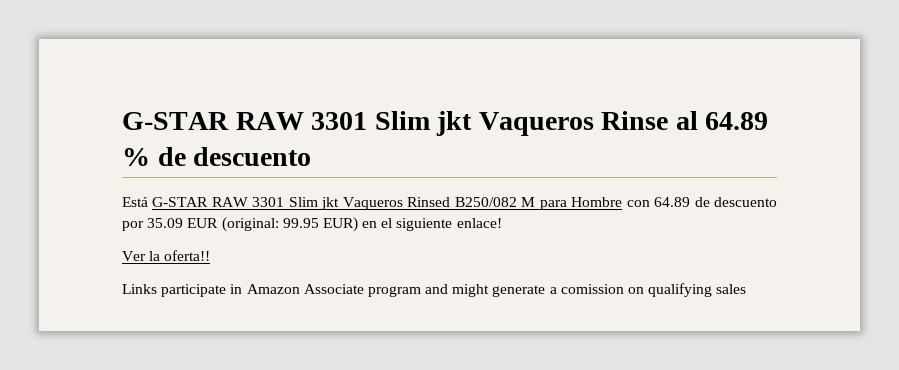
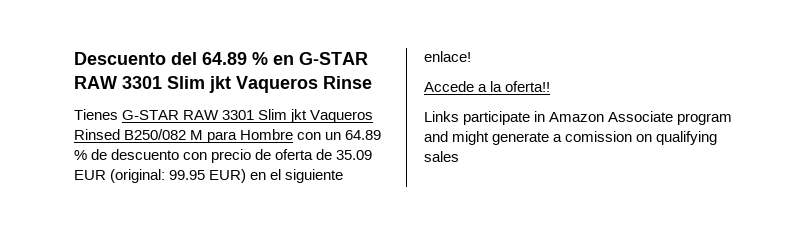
(122, 121) none -> [74,52,294,65] Descuento del 64.89 % en
[675,111,769,130] [122,147,312,166] [122,197,148,207] al 64.89 % de descuento // Está -> [74,109,118,120] // Tienes
[654,197,777,207] [122,221,144,231] 64.89 de descuento por -> [325,130,382,140] [74,149,333,163] un 64.89 % de descuento con precio de oferta de
[122,251,146,261] Ver -> [424,81,488,92] Accede a

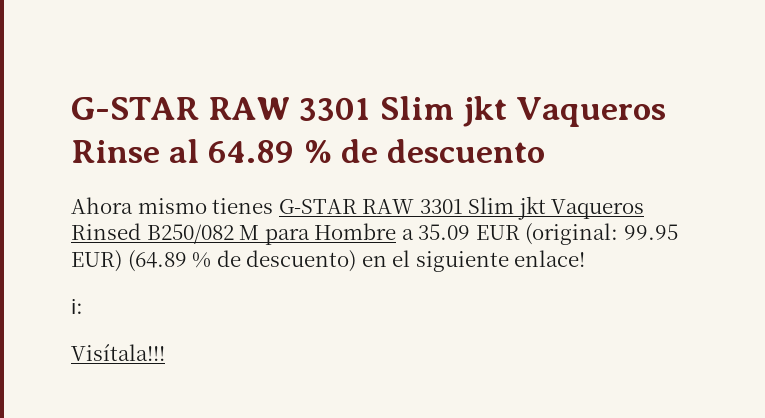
[74,52,294,65] Descuento del 64.89 % en -> (71, 108) none
[74,109,118,120] // Tienes -> [169,139,545,163] [71,197,274,214] al 64.89 % de descuento // Ahora mismo tienes
[297,130,382,140] [74,149,333,163] con un 64.89 % de descuento con precio de oferta de -> [401,229,414,240] a
(247, 176) none -> [127,250,357,272] (64.89 % de descuento)
[424,81,551,92] [424,111,733,125] [424,131,718,145] [424,151,459,162] Accede a la oferta!! // Links participate in Amazon Associate program and might generate a comission on qualifying sales -> [71,299,83,314] [71,344,165,361] ℹ: // Visítala!!!

